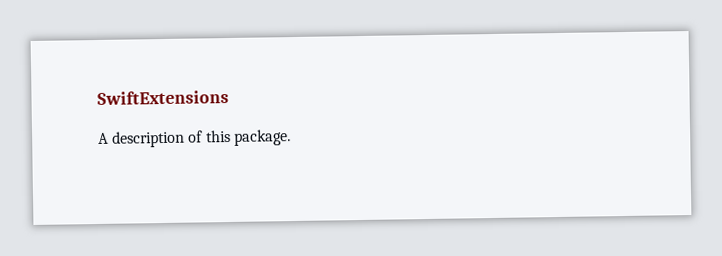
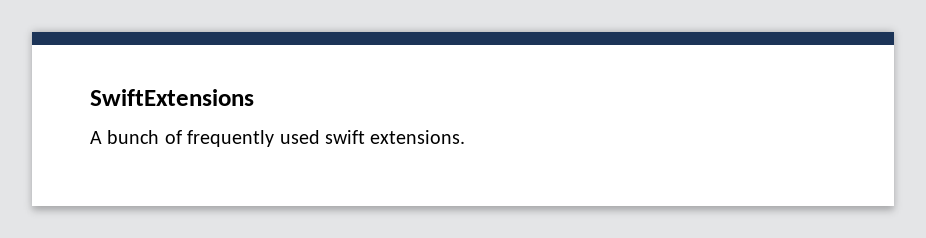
[112,129,291,148] description of this package. -> [107,130,466,147] bunch of frequently used swift extensions.

